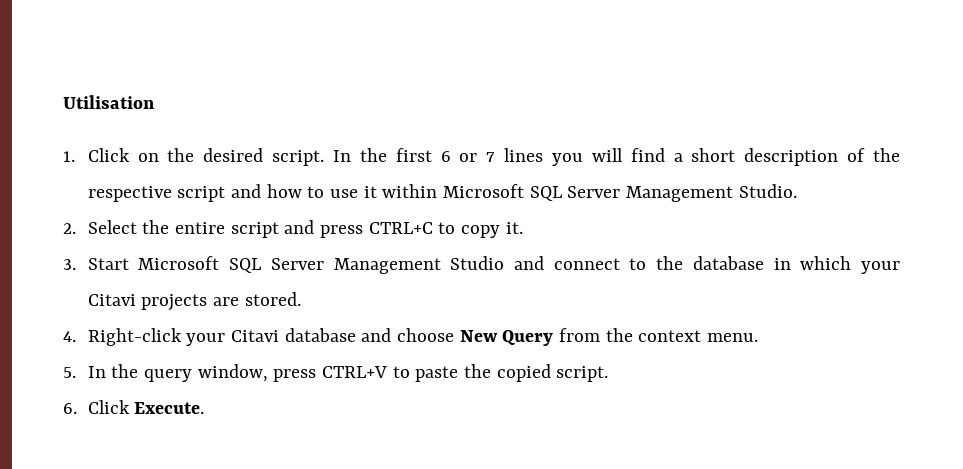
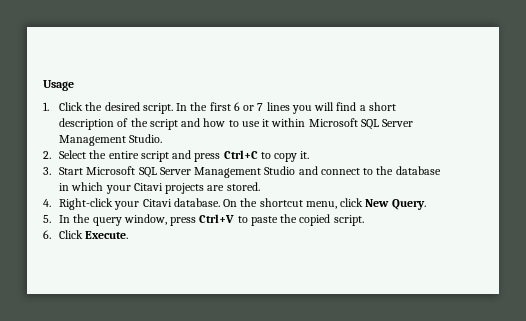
[63,95,155,109] Utilisation -> [43,80,74,91] Usage
[137,153,159,162] on -> (84, 106) none
[87,186,172,202] respective -> (148, 122) none
[368,222,433,234] CTRL+C -> [223,150,258,159] Ctrl+C
[284,328,759,346] database and choose New Query from the context menu. -> [173,198,426,210] database. On the shortcut menu, click New Query.
[322,366,388,378] CTRL+V -> [199,214,235,223] Ctrl+V

